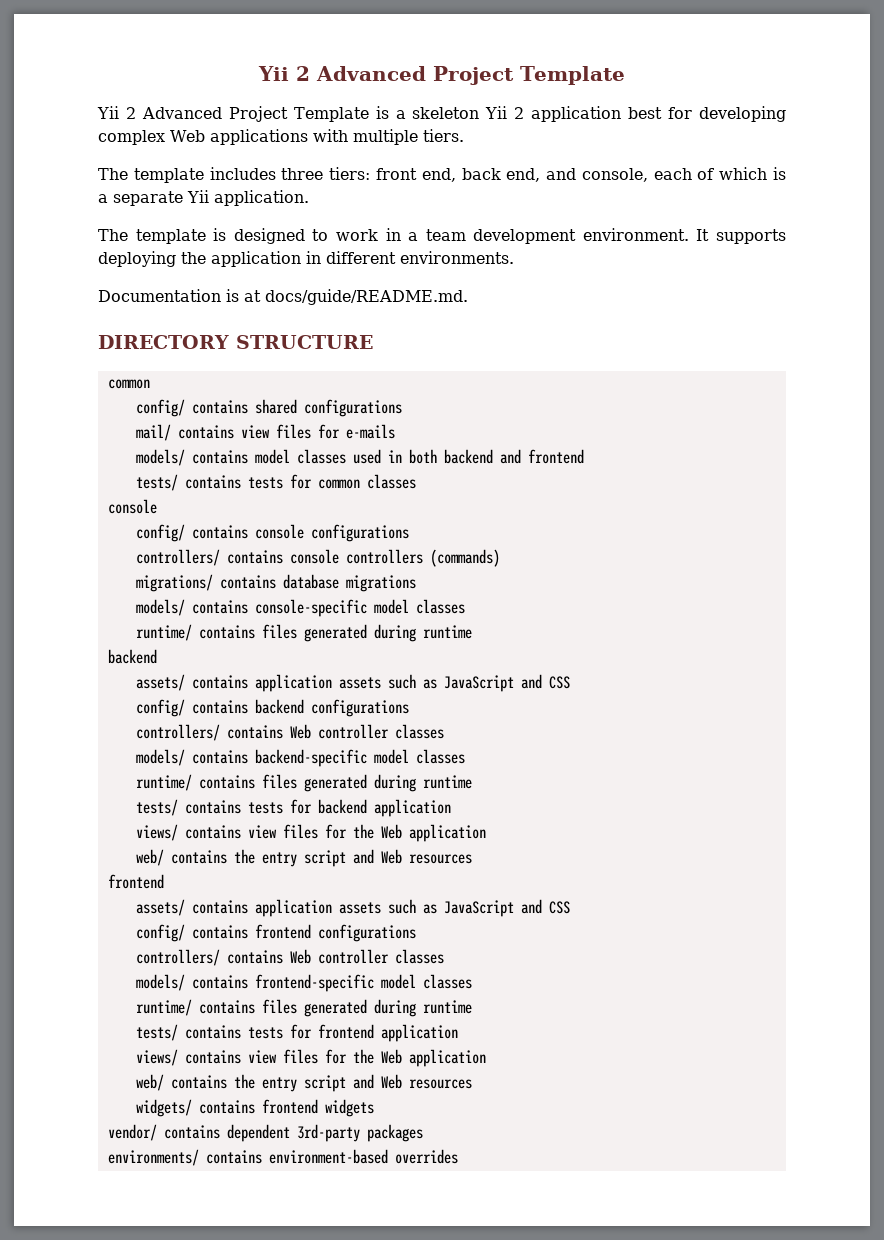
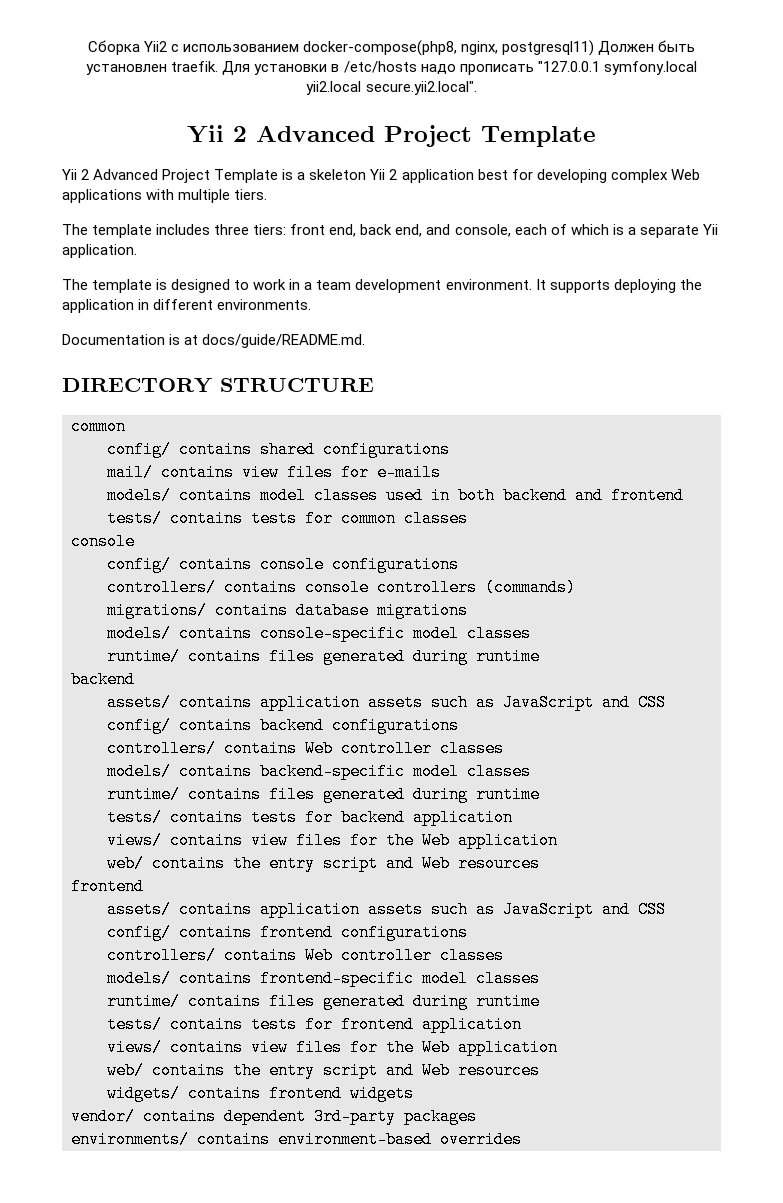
(257, 73) none -> [87,40,696,56] [86,61,697,75] [306,81,477,95] Сборка Yii2 с использованием docker-compose(php8, nginx, postgresql11) Должен быть установлен traefik. Для установки в /etc/hosts надо прописать "127.0.0.1 symfony.local yii2.local secure.yii2.local". //

